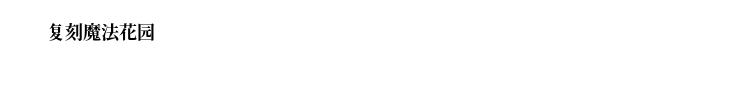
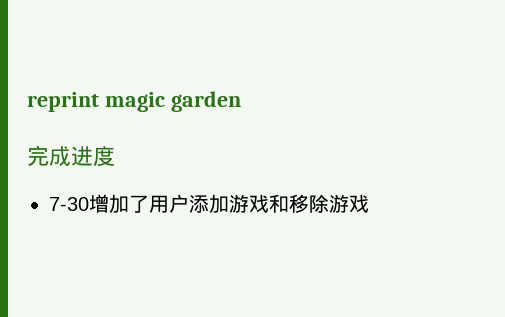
[47,22,155,43] 复刻魔法花园 -> [27,91,241,112] [27,145,115,167] [49,194,369,214] reprint magic garden // 完成进度 // 7-30增加了用户添加游戏和移除游戏

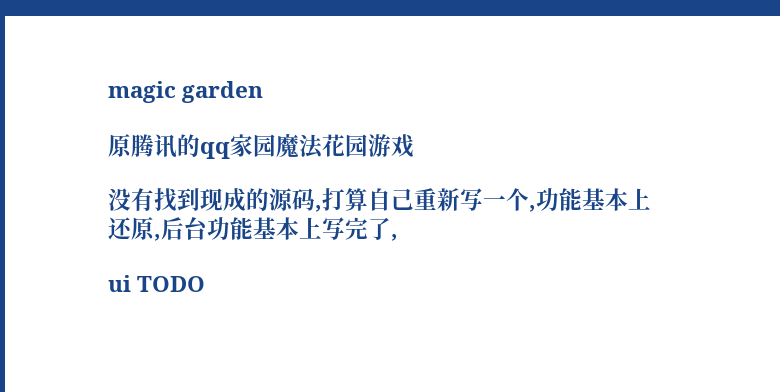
[27,92,99,112] reprint -> (108, 92) none
[27,145,115,167] [49,194,369,214] 完成进度 // 7-30增加了用户添加游戏和移除游戏 -> [108,133,414,159] [108,188,651,212] [108,217,398,241] [108,275,206,292] 原腾讯的qq家园魔法花园游戏 // 没有找到现成的源码,打算自己重新写一个,功能基本上还原,后台功能基本上写完了, // ui TODO

